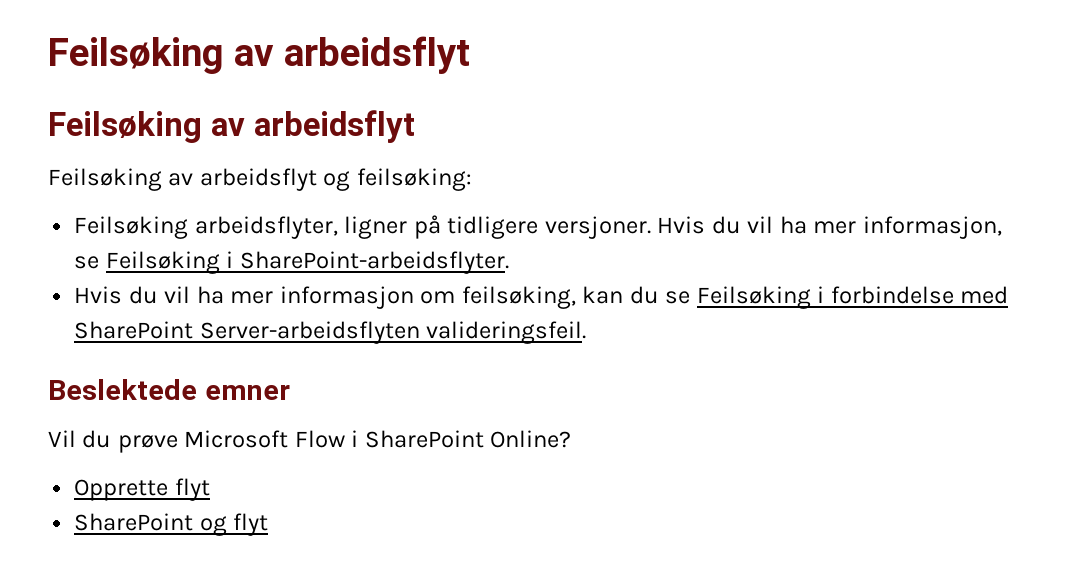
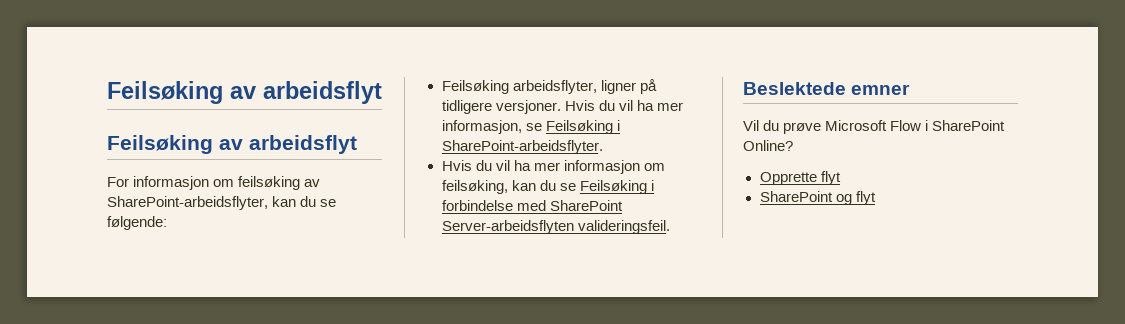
[48,168,472,191] Feilsøking av arbeidsflyt og feilsøking: -> [107,176,321,190] [107,196,337,210] [107,216,167,230] For informasjon om feilsøking av SharePoint-arbeidsflyter, kan du se følgende:

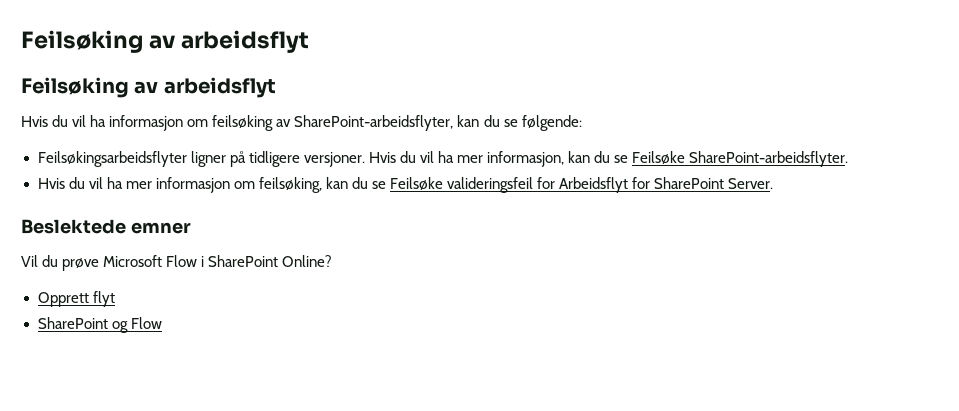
[107,177,129,187] For -> [21,115,107,127] Hvis du vil ha
[441,80,597,94] Feilsøking arbeidsflyter, -> [37,151,187,167] Feilsøkingsarbeidsflyter
[525,120,620,134] se Feilsøking i -> [568,151,686,164] kan du se Feilsøke
[579,180,654,194] [441,200,623,211] [441,220,670,234] Feilsøking i forbindelse med SharePoint Server-arbeidsflyten valideringsfeil. -> [390,177,774,193] Feilsøke valideringsfeil for Arbeidsflyt for SharePoint Server.
[759,172,817,185] Opprette -> [37,292,89,307] Opprett
[855,191,876,205] flyt -> [130,317,162,329] Flow

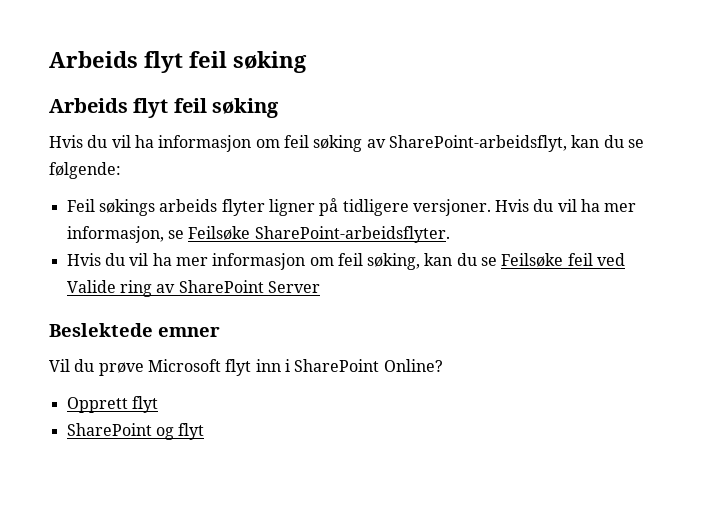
[21,30,310,53] [21,77,276,98] Feilsøking av arbeidsflyt // Feilsøking av arbeidsflyt -> [49,51,307,73] [49,98,280,118] Arbeids flyt feil søking // Arbeids flyt feil søking
[212,115,454,131] feilsøking av SharePoint-arbeidsflyter, -> [283,135,567,152] feil søking av SharePoint-arbeidsflyt,
[37,151,187,167] Feilsøkingsarbeidsflyter -> [66,199,265,216] Feil søkings arbeids flyter
[568,151,611,163] kan du -> (164, 234) none
[258,177,774,193] feilsøking, kan du se Feilsøke valideringsfeil for Arbeidsflyt for SharePoint Server. -> [337,253,626,270] [66,280,320,297] feil søking, kan du se Feilsøke feil ved Valide ring av SharePoint Server
[166,255,198,267] Flow -> [225,359,281,376] flyt inn
[130,317,162,329] Flow -> [178,423,205,440] flyt

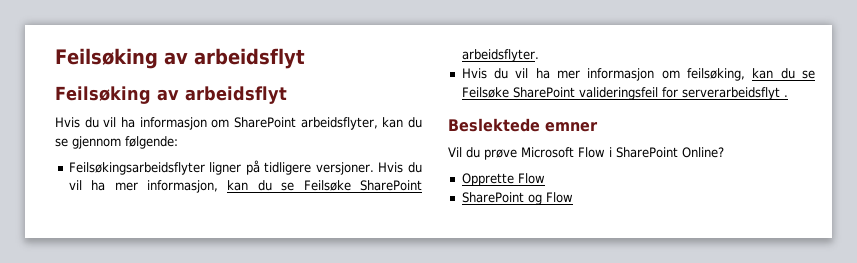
[49,51,307,73] [49,98,280,118] Arbeids flyt feil søking // Arbeids flyt feil søking -> [55,48,305,69] [55,86,287,104] Feilsøking av arbeidsflyt // Feilsøking av arbeidsflyt
[283,135,644,152] feil søking av SharePoint-arbeidsflyt, kan du se -> [234,117,422,130] [55,136,121,149] SharePoint arbeidsflyter, kan du se gjennom
[66,199,265,216] Feil søkings arbeids flyter -> [68,162,205,175] Feilsøkingsarbeidsflyter
[167,226,450,243] se Feilsøke SharePoint-arbeidsflyter. -> [227,180,422,191] [461,49,539,62] kan du se Feilsøke SharePoint arbeidsflyter.
[337,253,626,270] [66,280,320,297] feil søking, kan du se Feilsøke feil ved Valide ring av SharePoint Server -> [687,68,815,81] [461,87,788,100] feilsøking, kan du se Feilsøke SharePoint valideringsfeil for serverarbeidsflyt .
[225,359,281,376] flyt inn -> [578,147,605,158] Flow
[66,396,158,413] Opprett flyt -> [461,173,545,186] Opprette Flow
[178,423,205,440] flyt -> [545,192,573,203] Flow

